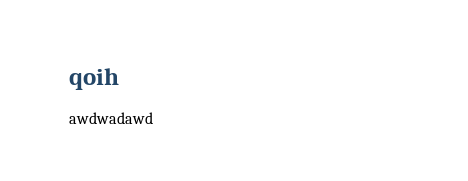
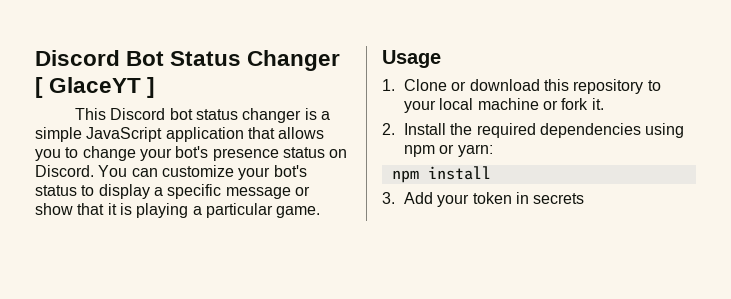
[69,68,119,90] [69,112,153,124] qoih // awdwadawd -> [35,50,341,71] [35,77,156,98] [74,108,330,123] [35,127,325,142] [35,146,348,161] [35,165,307,180] [35,184,310,199] [35,203,321,218] [382,50,441,68] [382,79,661,94] [404,98,604,113] [382,123,685,138] [404,144,493,157] [391,166,491,183] [382,192,585,207] Discord Bot Status Changer [ GlaceYT ] // This Discord bot status changer is a simple JavaScript application that allows you to change your bot's presence status on Discord. You can customize your bot's status to display a specific message or show that it is playing a particular game. // Usage // 1. Clone or download this repository to your local machine or fork it. // 2. Install the required dependencies using npm or yarn: // npm install // 3. Add your token in secrets

